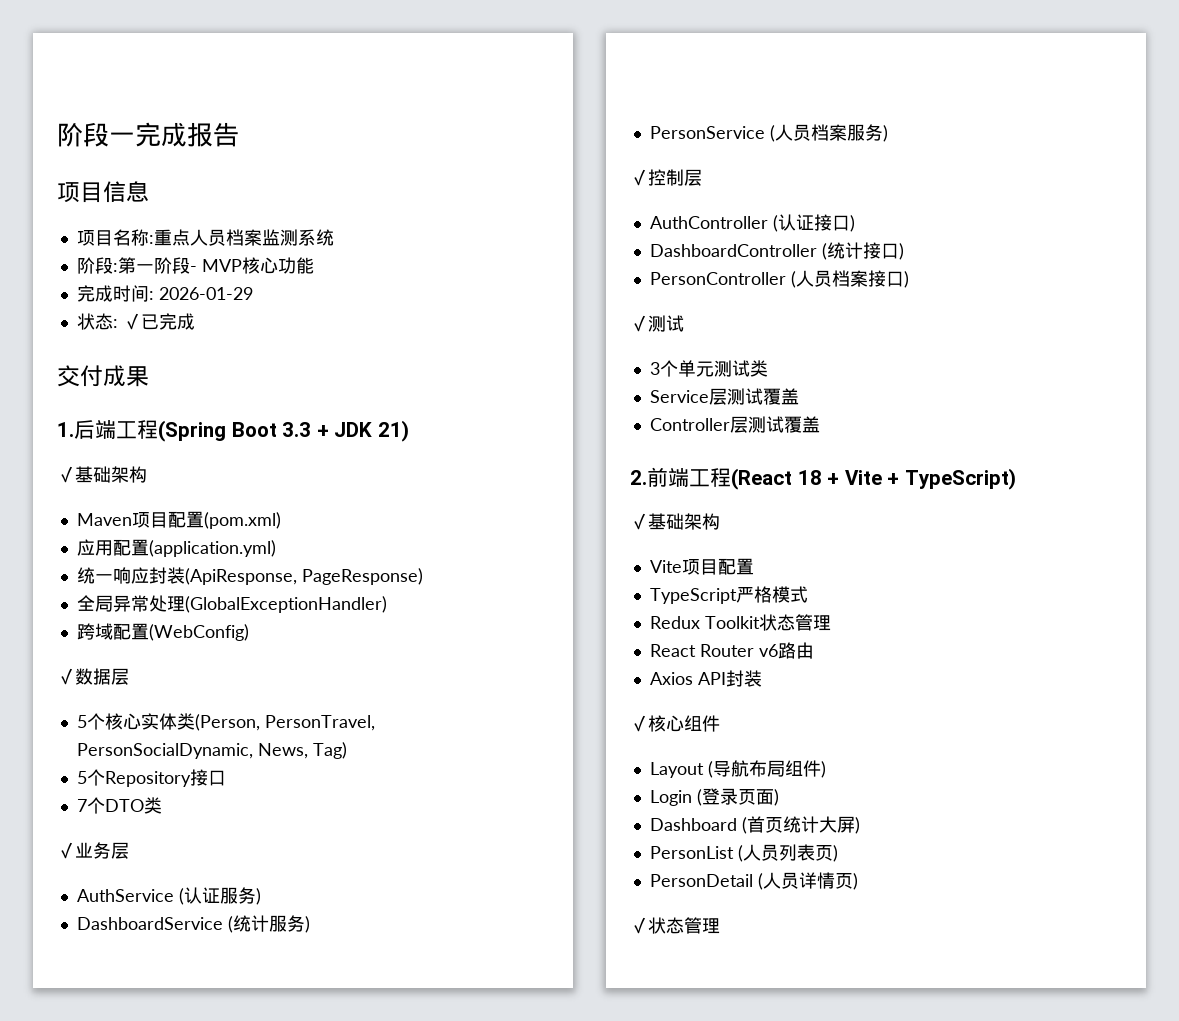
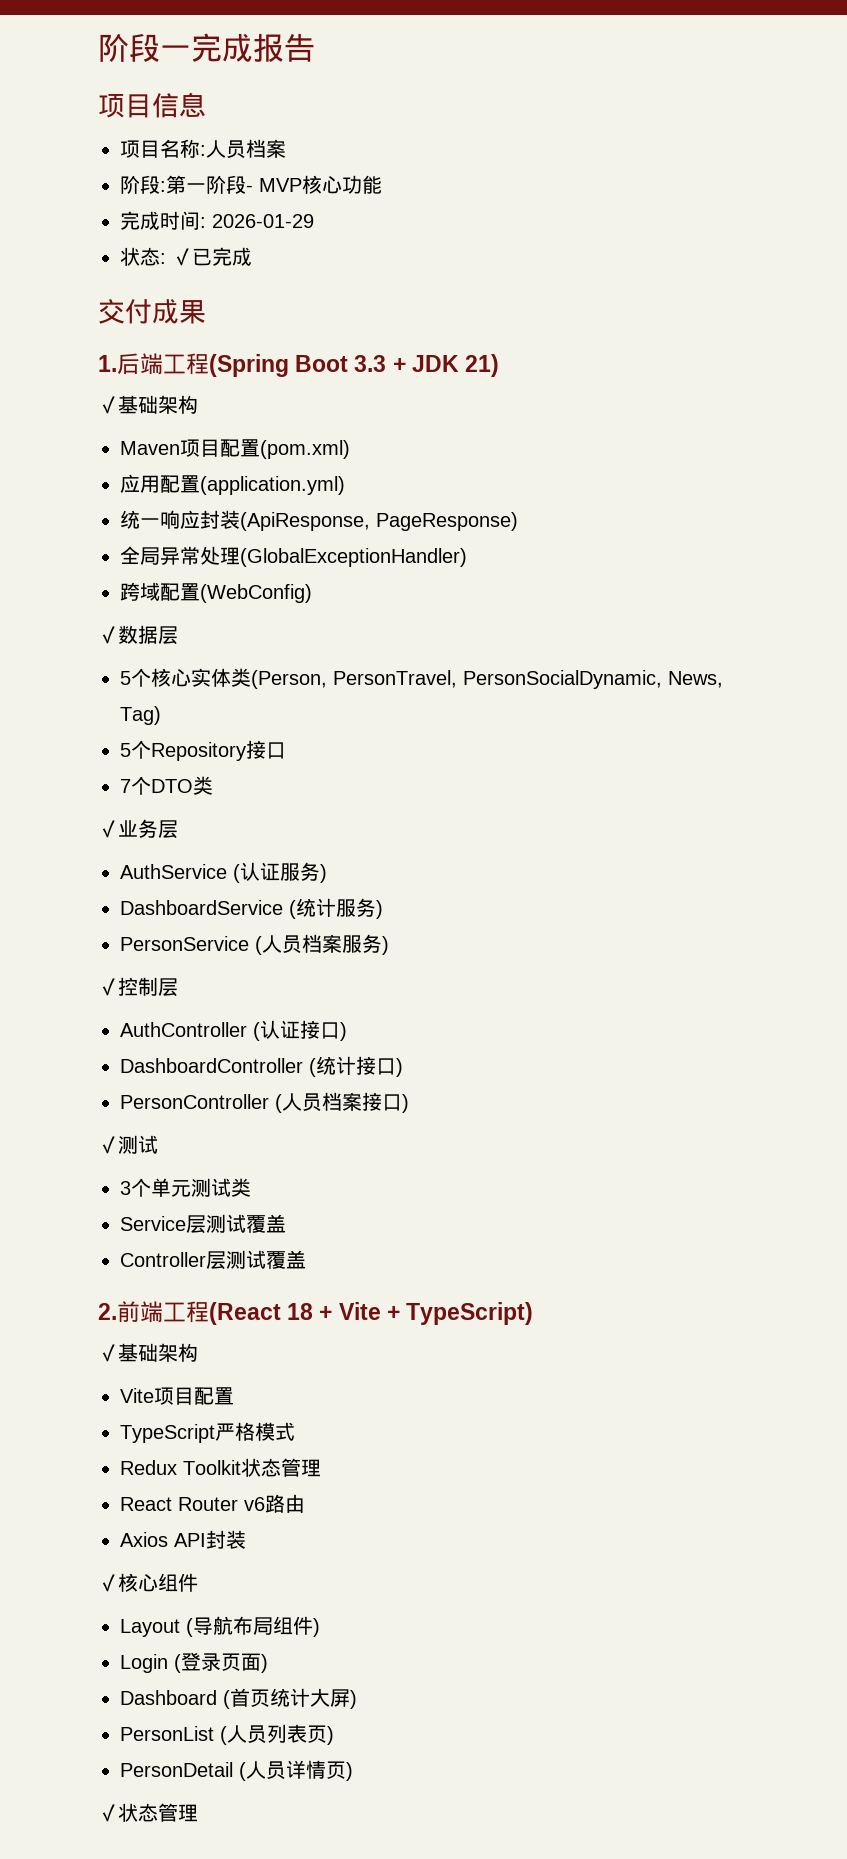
[153,229,334,246] 重点人员档案监测系统 -> [206,139,286,159] 人员档案

